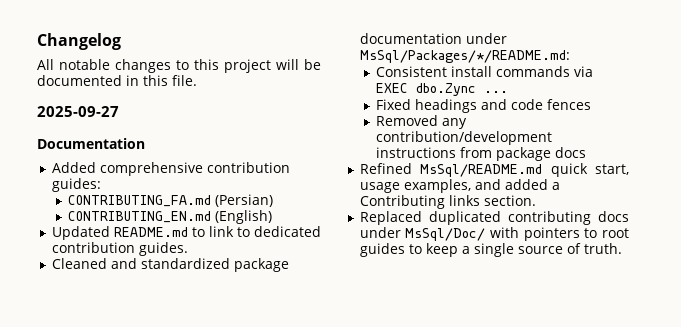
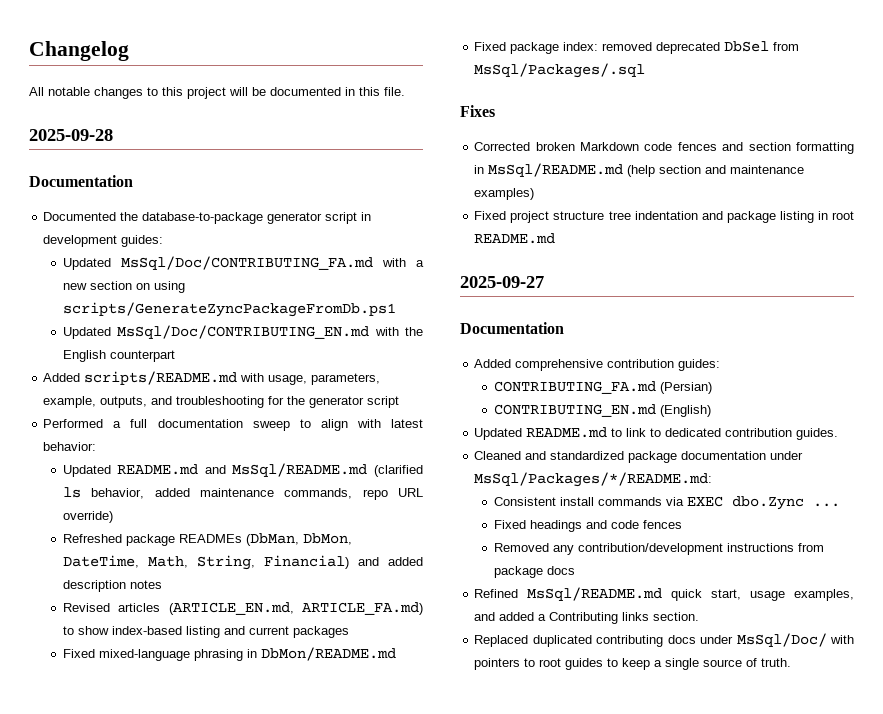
(197, 80) none -> [29,129,113,141] [29,175,133,187] [43,212,372,224] [43,235,164,247] [62,256,424,270] [62,281,185,293] [62,302,396,317] [62,325,423,339] [62,350,175,362] [43,371,381,385] [43,396,400,408] [43,419,423,431] [43,442,97,451] [62,463,423,477] [62,487,424,500] [62,511,113,523] [62,533,352,546] [62,555,423,570] [62,580,162,592] [62,602,423,615] [62,626,349,638] [62,647,396,661] [474,41,800,54] [474,63,646,78] [460,105,495,117] [474,142,854,154] [474,163,805,177] [474,188,535,200] [474,211,854,223] [474,233,556,244] // 2025-09-28 // Documentation // Documented the database-to-package generator script in development guides: // Updated MsSql/Doc/CONTRIBUTING_FA.md with a new section on using scripts/GenerateZyncPackageFromDb.ps1 // Updated MsSql/Doc/CONTRIBUTING_EN.md with the English counterpart // Added scripts/README.md with usage, parameters, example, outputs, and troubleshooting for the generator script // Performed a full documentation sweep to align with latest behavior: // Updated README.md and MsSql/README.md (clarified ls behavior, added maintenance commands, repo URL override) // Refreshed package READMEs (DbMan, DbMon, DateTime, Math, String, Financial) and added description notes // Revised articles (ARTICLE_EN.md, ARTICLE_FA.md) to show index-based listing and current packages // Fixed mixed-language phrasing in DbMon/README.md // Fixed package index: removed deprecated DbSel from MsSql/Packages/.sql // Fixes // Corrected broken Markdown code fences and section formatting in MsSql/README.md (help section and maintenance examples) // Fixed project structure tree indentation and package listing in root README.md

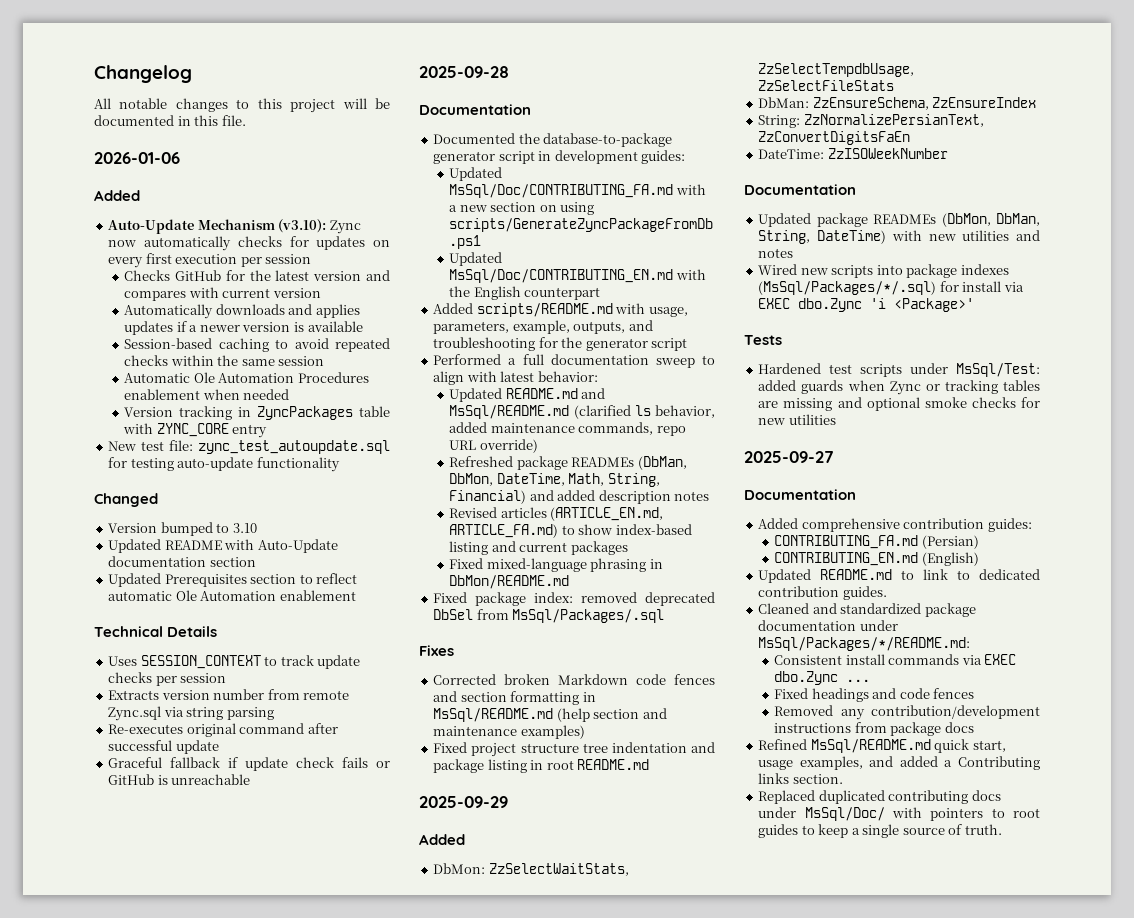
(405, 91) none -> [94,152,180,164] [94,190,140,201] [108,219,361,234] [108,236,390,251] [108,253,312,268] [124,270,390,281] [124,287,321,301] [124,304,360,319] [124,321,363,335] [124,338,390,352] [124,355,325,366] [124,372,369,383] [124,389,290,400] [124,406,390,420] [123,423,268,438] [108,440,390,454] [108,457,340,472] [94,493,158,507] [108,522,257,536] [108,539,338,553] [108,556,256,567] [108,573,358,587] [108,590,356,601] [94,626,218,637] [108,655,361,669] [108,672,227,686] [108,689,350,700] [108,706,274,721] [108,723,338,737] [108,740,219,754] [108,757,390,771] [108,774,251,785] // 2026-01-06 // Added // Auto-Update Mechanism (v3.10): Zync now automatically checks for updates on every first execution per session // Checks GitHub for the latest version and compares with current version // Automatically downloads and applies updates if a newer version is available // Session-based caching to avoid repeated checks within the same session // Automatic Ole Automation Procedures enablement when needed // Version tracking in ZyncPackages table with ZYNC_CORE entry // New test file: zync_test_autoupdate.sql for testing auto-update functionality // Changed // Version bumped to 3.10 // Updated README with Auto-Update documentation section // Updated Prerequisites section to reflect automatic Ole Automation enablement // Technical Details // Uses SESSION_CONTEXT to track update checks per session // Extracts version number from remote Zync.sql via string parsing // Re-executes original command after successful update // Graceful fallback if update check fails or GitHub is unreachable
(556, 238) none -> [419,796,508,808] [419,834,465,845] [433,863,629,876] [758,63,915,77] [758,80,895,91] [758,97,1037,110] [758,114,984,128] [758,131,911,145] [758,148,948,159] [744,184,856,195] [758,213,1040,227] [758,230,1040,244] [758,248,794,258] [758,264,1009,278] [758,281,1024,295] [758,298,975,312] [744,335,782,345] [758,363,1040,377] [758,380,1040,395] [758,397,1040,411] [758,414,836,425] // 2025-09-29 // Added // DbMon: ZzSelectWaitStats, ZzSelectTempdbUsage, ZzSelectFileStats // DbMan: ZzEnsureSchema, ZzEnsureIndex // String: ZzNormalizePersianText, ZzConvertDigitsFaEn // DateTime: ZzISOWeekNumber // Documentation // Updated package READMEs (DbMon, DbMan, String, DateTime) with new utilities and notes // Wired new scripts into package indexes (MsSql/Packages/*/.sql) for install via EXEC dbo.Zync 'i <Package>' // Tests // Hardened test scripts under MsSql/Test: added guards when Zync or tracking tables are missing and optional smoke checks for new utilities

